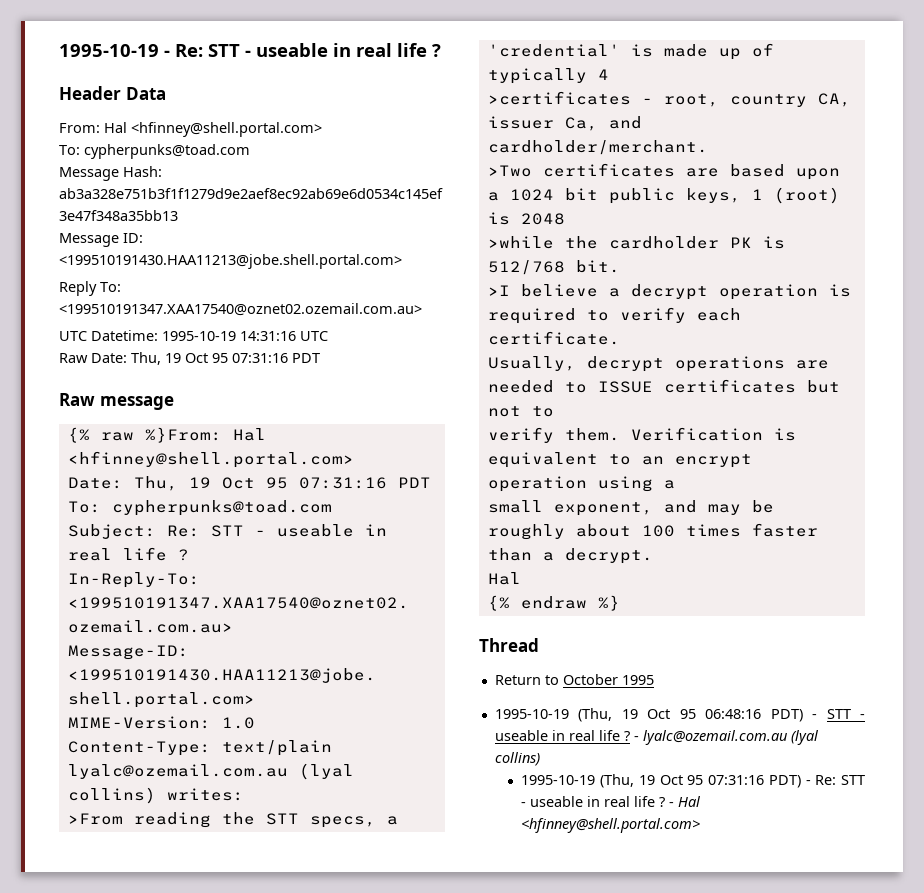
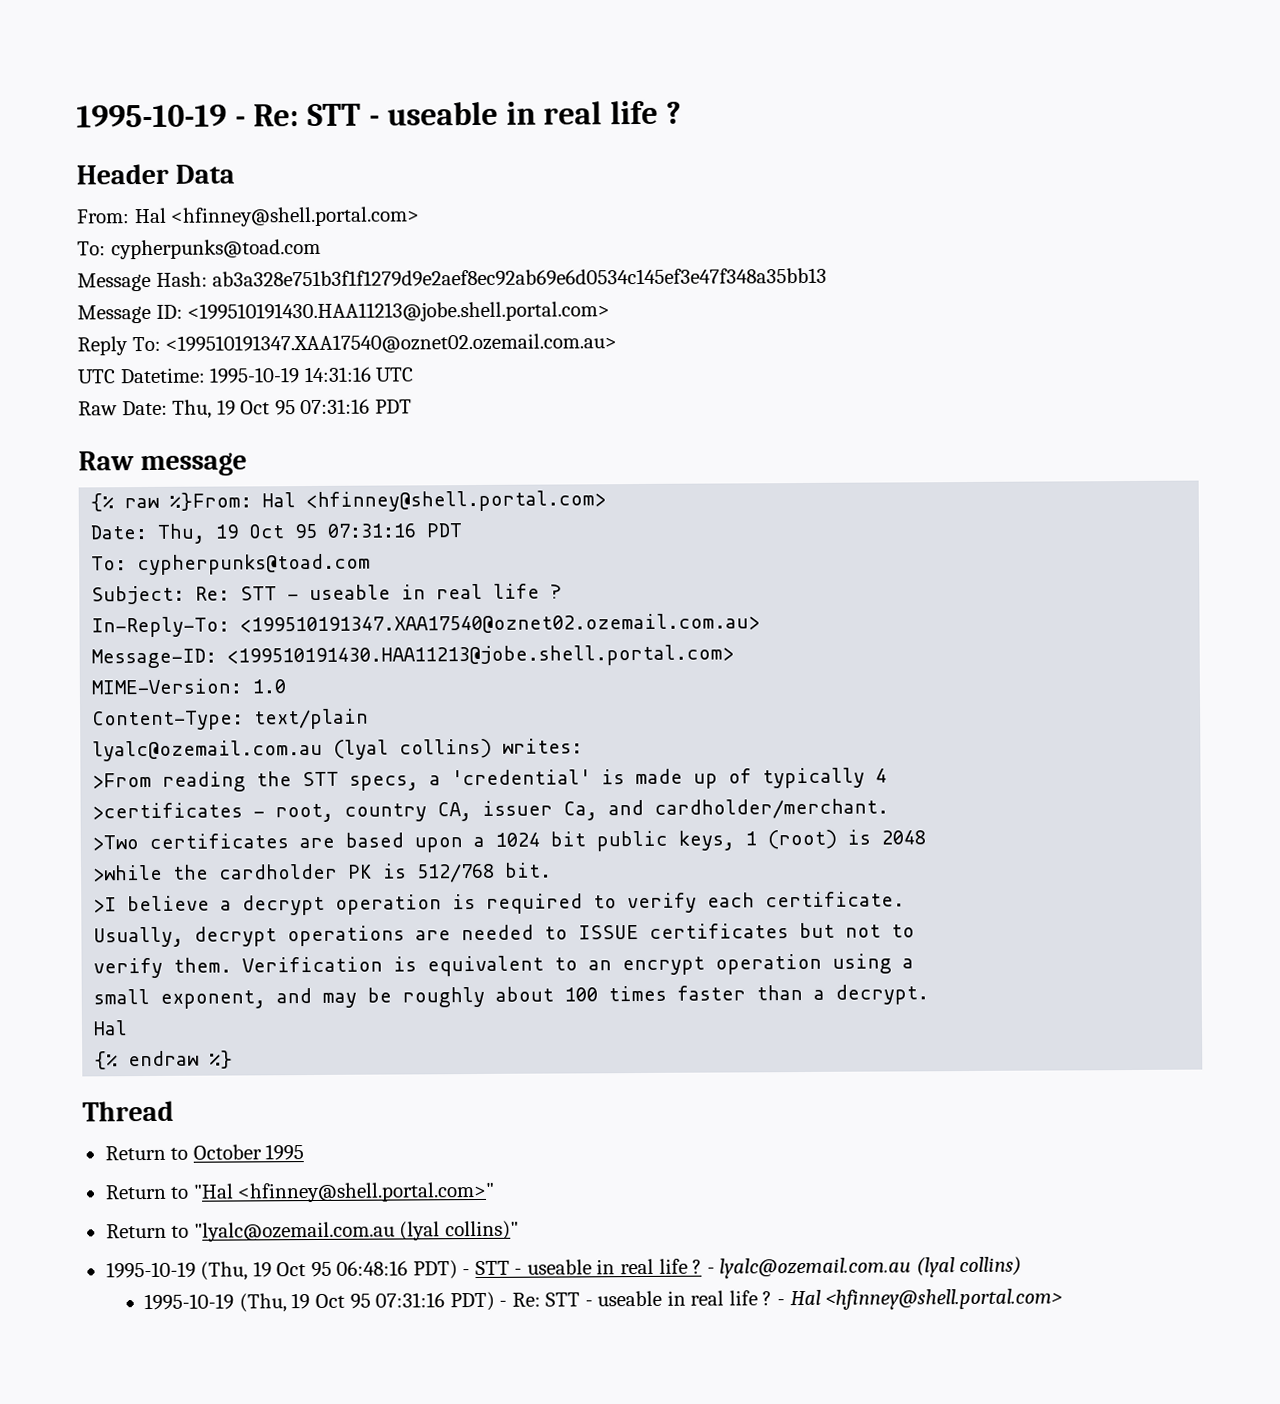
(654, 680) none -> [104,1181,496,1203] [105,1220,519,1242] // Return to "Hal <hfinney@shell.portal.com>" // Return to "lyalc@ozemail.com.au (lyal collins)"

